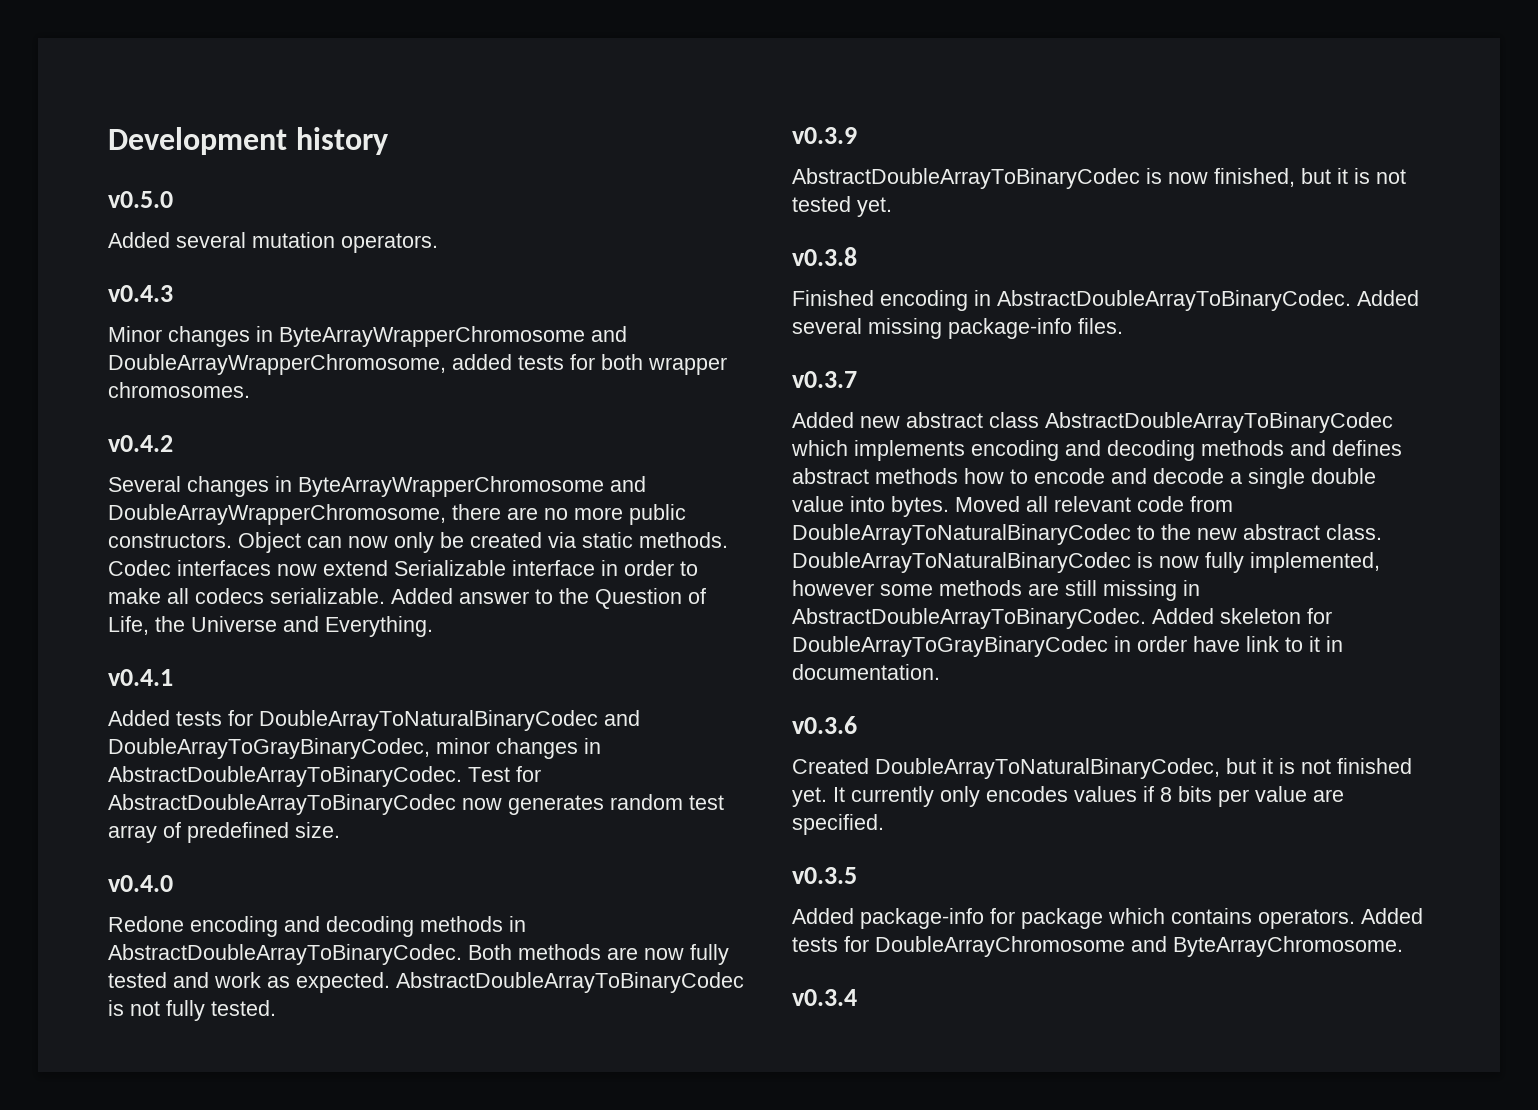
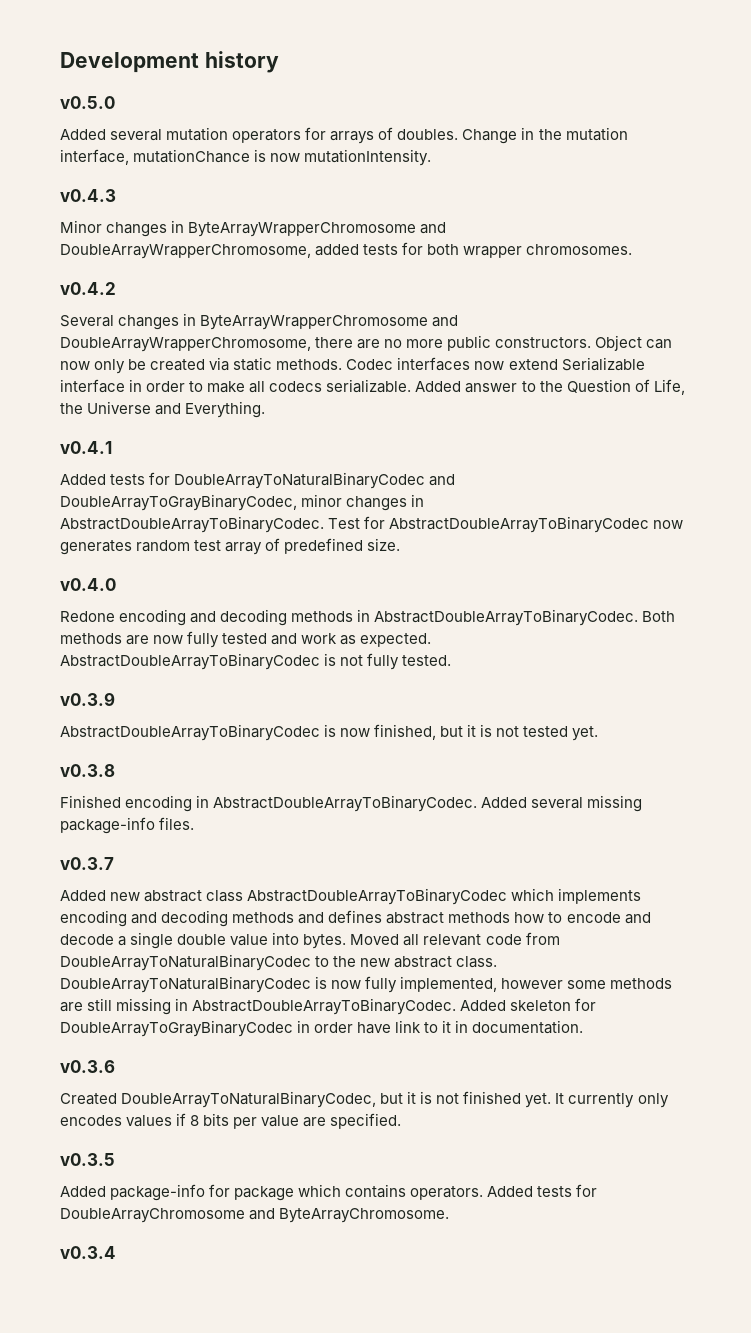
[341,233,438,253] operators. -> [232,127,628,144] [60,149,432,166] operators for arrays of doubles. Change in the mutation interface, mutationChance is now mutationIntensity.

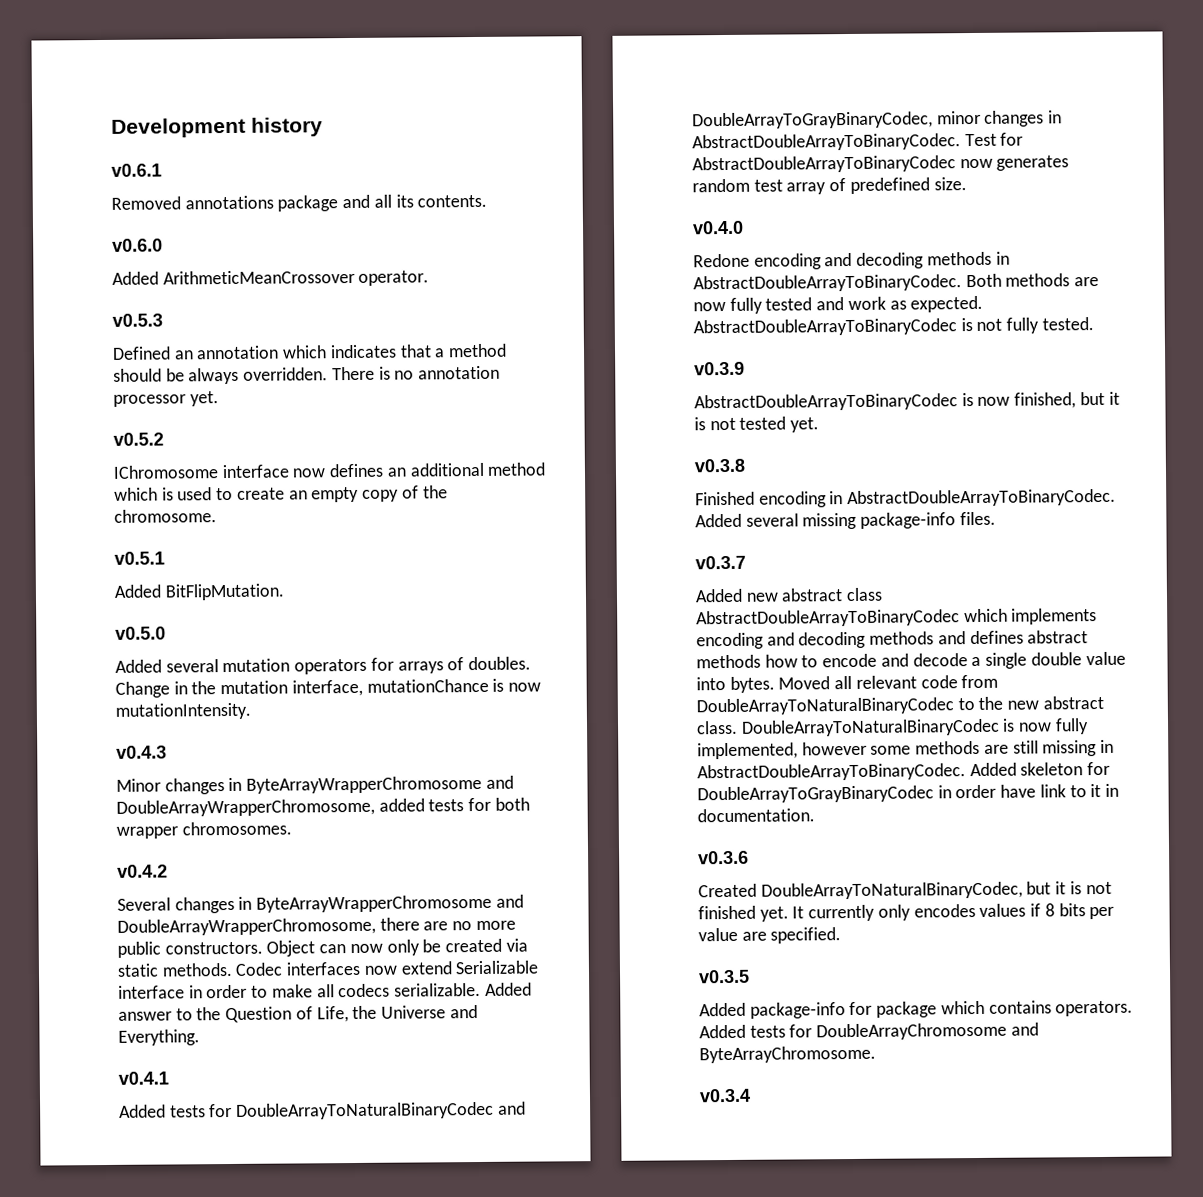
(279, 62) none -> [111,163,162,177] [111,194,488,212] [112,238,163,252] [112,269,430,286] [112,313,163,327] [112,343,508,360] [113,365,501,385] [113,391,219,407] [113,432,164,446] [113,462,547,479] [114,485,448,503] [114,509,217,523] [114,551,165,565] [114,583,284,601] // v0.6.1 // Removed annotations package and all its contents. // v0.6.0 // Added ArithmeticMeanCrossover operator. // v0.5.3 // Defined an annotation which indicates that a method should be always overridden. There is no annotation processor yet. // v0.5.2 // IChromosome interface now defines an additional method which is used to create an empty copy of the chromosome. // v0.5.1 // Added BitFlipMutation.

